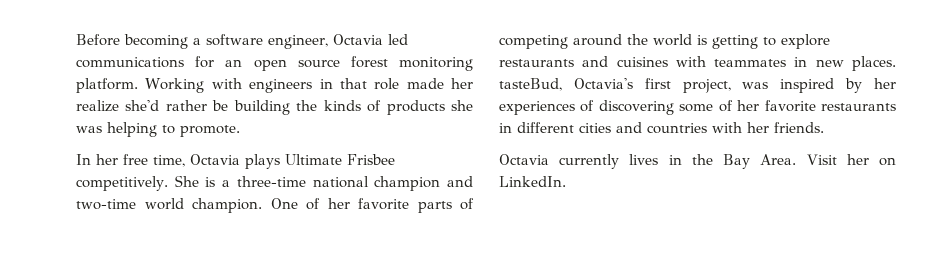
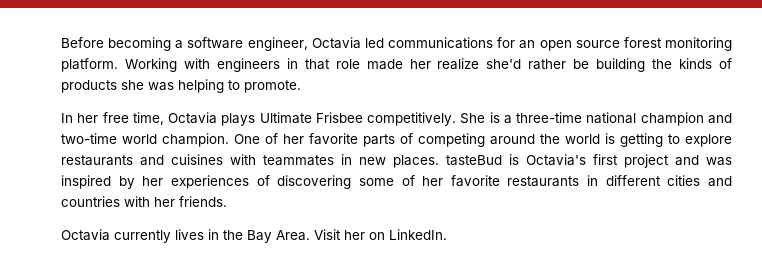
[499,78,731,93] tasteBud, Octavia's first project, -> [446,154,699,168] tasteBud is Octavia's first project and

